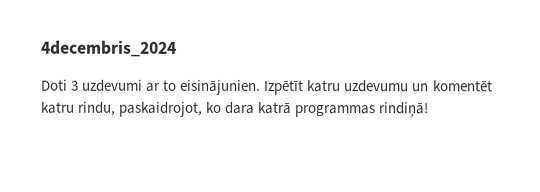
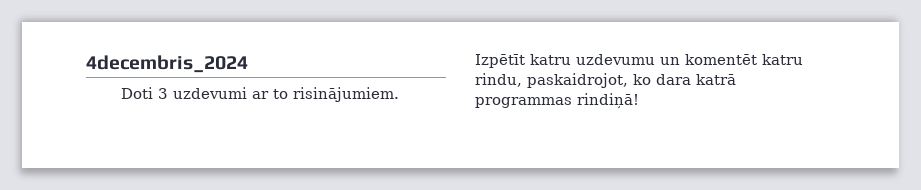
[180,79,262,95] eisinājunien. -> [293,87,400,102] risinājumiem.

